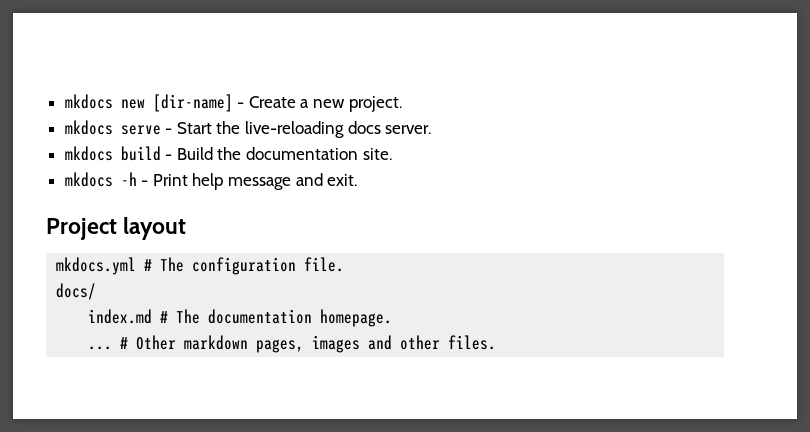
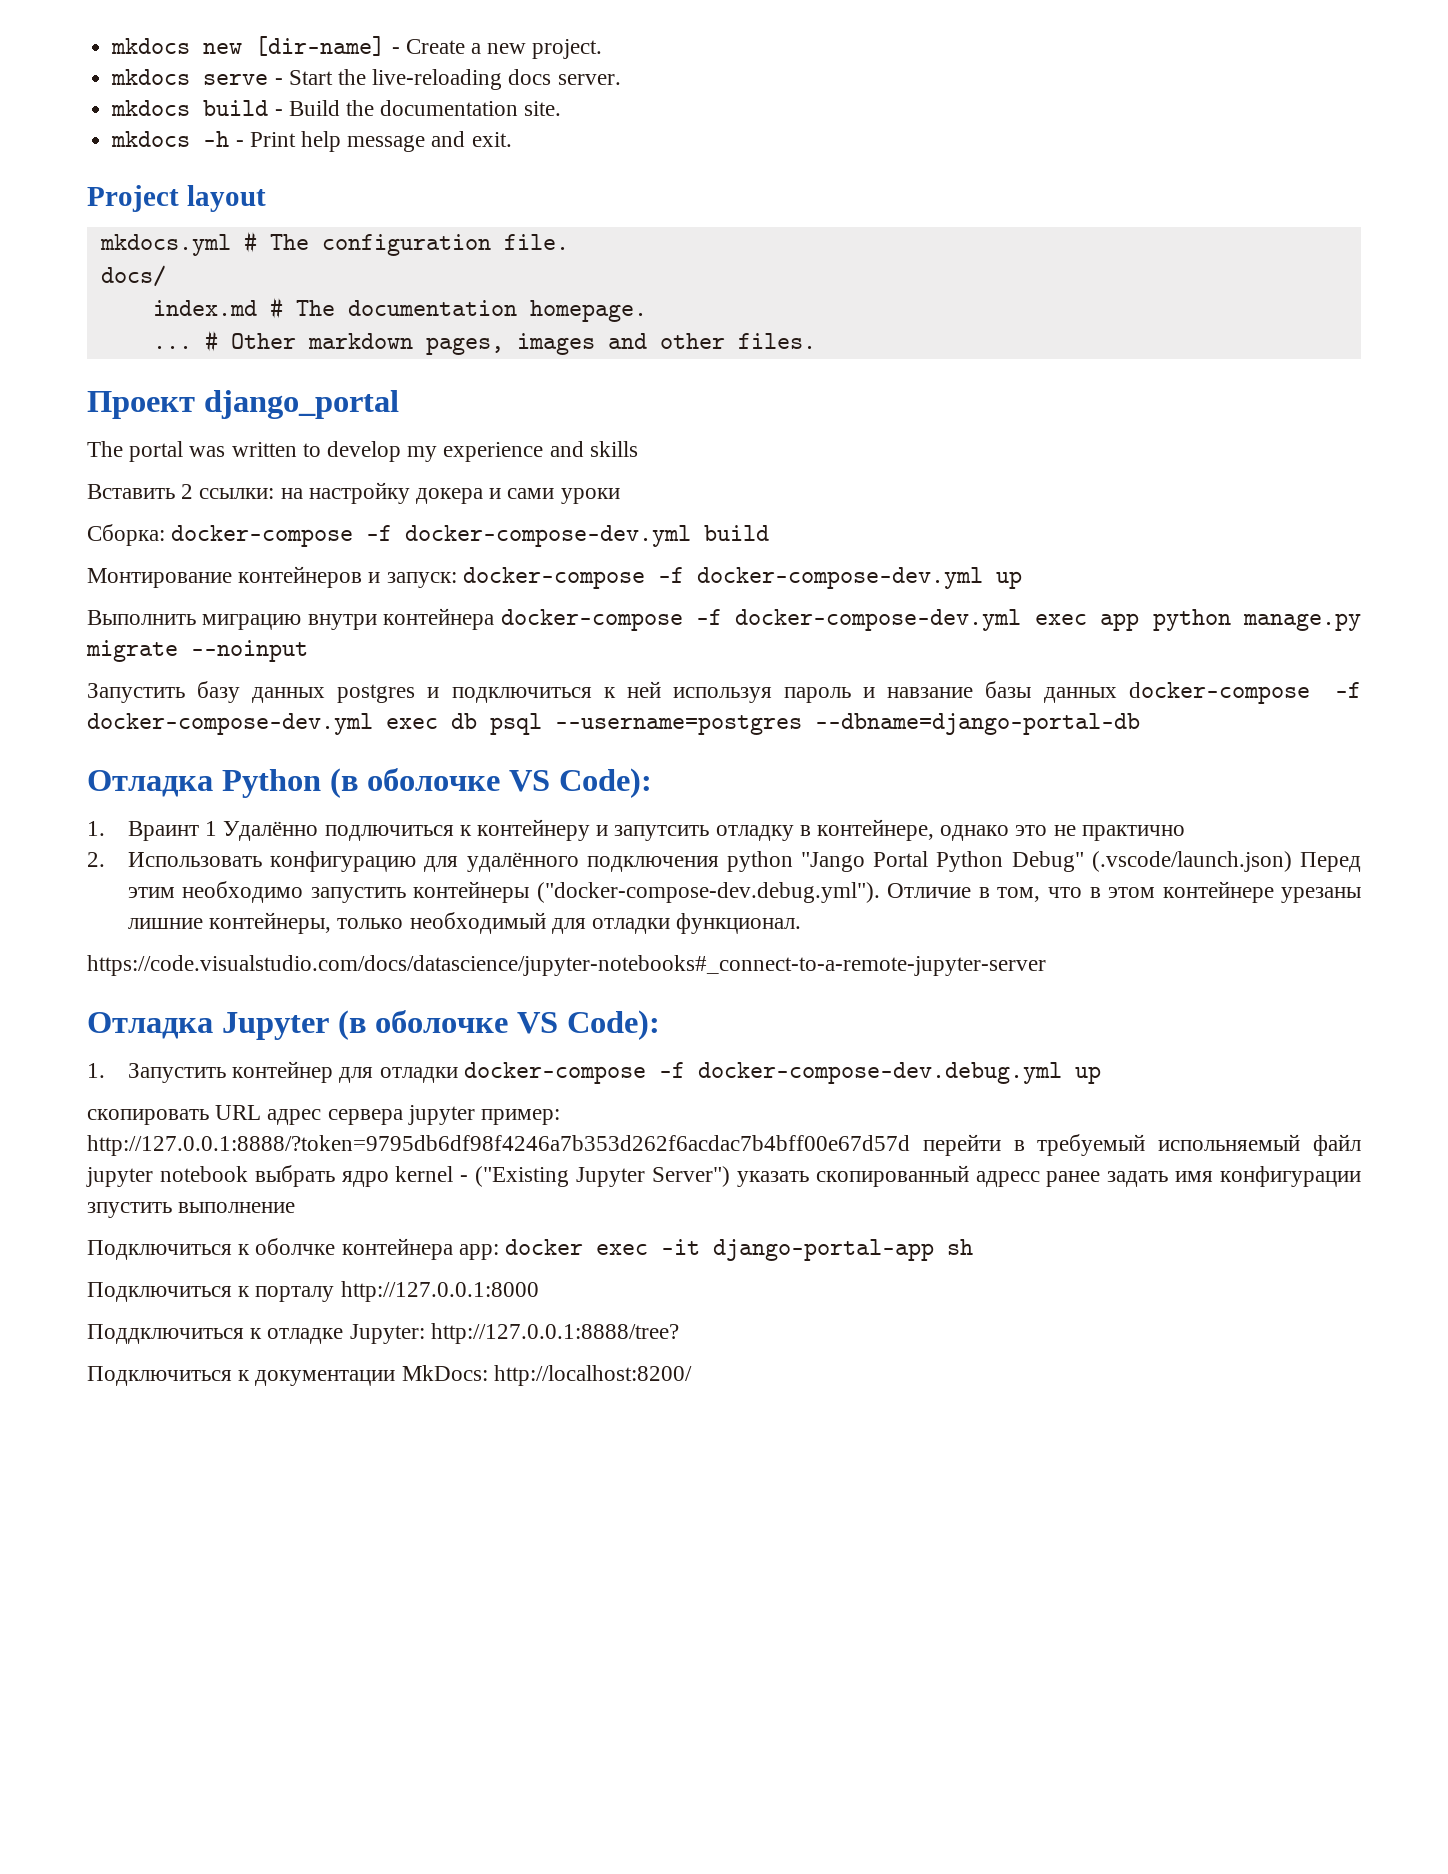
(497, 342) none -> [87,390,399,419] [87,441,638,462] [87,482,620,504] [87,524,770,547] [87,566,1022,589] [87,608,1361,631] [86,640,308,662] [87,681,1361,704] [87,713,1140,735] [87,768,652,798] [87,819,1185,841] [87,851,1361,872] [127,881,1362,903] [127,912,802,934] [87,955,1046,976] [87,1010,660,1040] [87,1061,1101,1084] [87,1105,561,1125] [87,1134,1361,1156] [86,1165,1361,1187] [87,1202,296,1218] [87,1238,974,1261] [87,1281,539,1302] [87,1323,679,1344] [87,1365,692,1386] // Проект django_portal // The portal was written to develop my experience and skills // Вставить 2 ссылки: на настройку докера и сами уроки // Сборка: docker-compose -f docker-compose-dev.yml build // Монтирование контейнеров и запуск: docker-compose -f docker-compose-dev.yml up // Выполнить миграцию внутри контейнера docker-compose -f docker-compose-dev.yml exec app python manage.py migrate --noinput // Запустить базу данных postgres и подключиться к ней используя пароль и навзание базы данных docker-compose -f docker-compose-dev.yml exec db psql --username=postgres --dbname=django-portal-db // Отладка Python (в оболочке VS Code): // 1. Враинт 1 Удалённо подлючиться к контейнеру и запутсить отладку в контейнере, однако это не практично // 2. Использовать конфигурацию для удалённого подключения python "Jango Portal Python Debug" (.vscode/launch.json) Перед этим необходимо запустить контейнеры ("docker-compose-dev.debug.yml"). Отличие в том, что в этом контейнере урезаны лишние контейнеры, только необходимый для отладки функционал. // https://code.visualstudio.com/docs/datascience/jupyter-notebooks#_connect-to-a-remote-jupyter-server // Отладка Jupyter (в оболочке VS Code): // 1. Запустить контейнер для отладки docker-compose -f docker-compose-dev.debug.yml up // скопировать URL адрес сервера jupyter пример: http://127.0.0.1:8888/?token=9795db6df98f4246a7b353d262f6acdac7b4bff00e67d57d перейти в требуемый испольняемый файл jupyter notebook выбрать ядро kernel - ("Existing Jupyter Server") указать скопированный адресс ранее задать имя конфигурации зпустить выполнение // Подключиться к оболчке контейнера app: docker exec -it django-portal-app sh // Подключиться к порталу http://127.0.0.1:8000 // Поддключиться к отладке Jupyter: http://127.0.0.1:8888/tree? // Подключиться к документации MkDocs: http://localhost:8200/

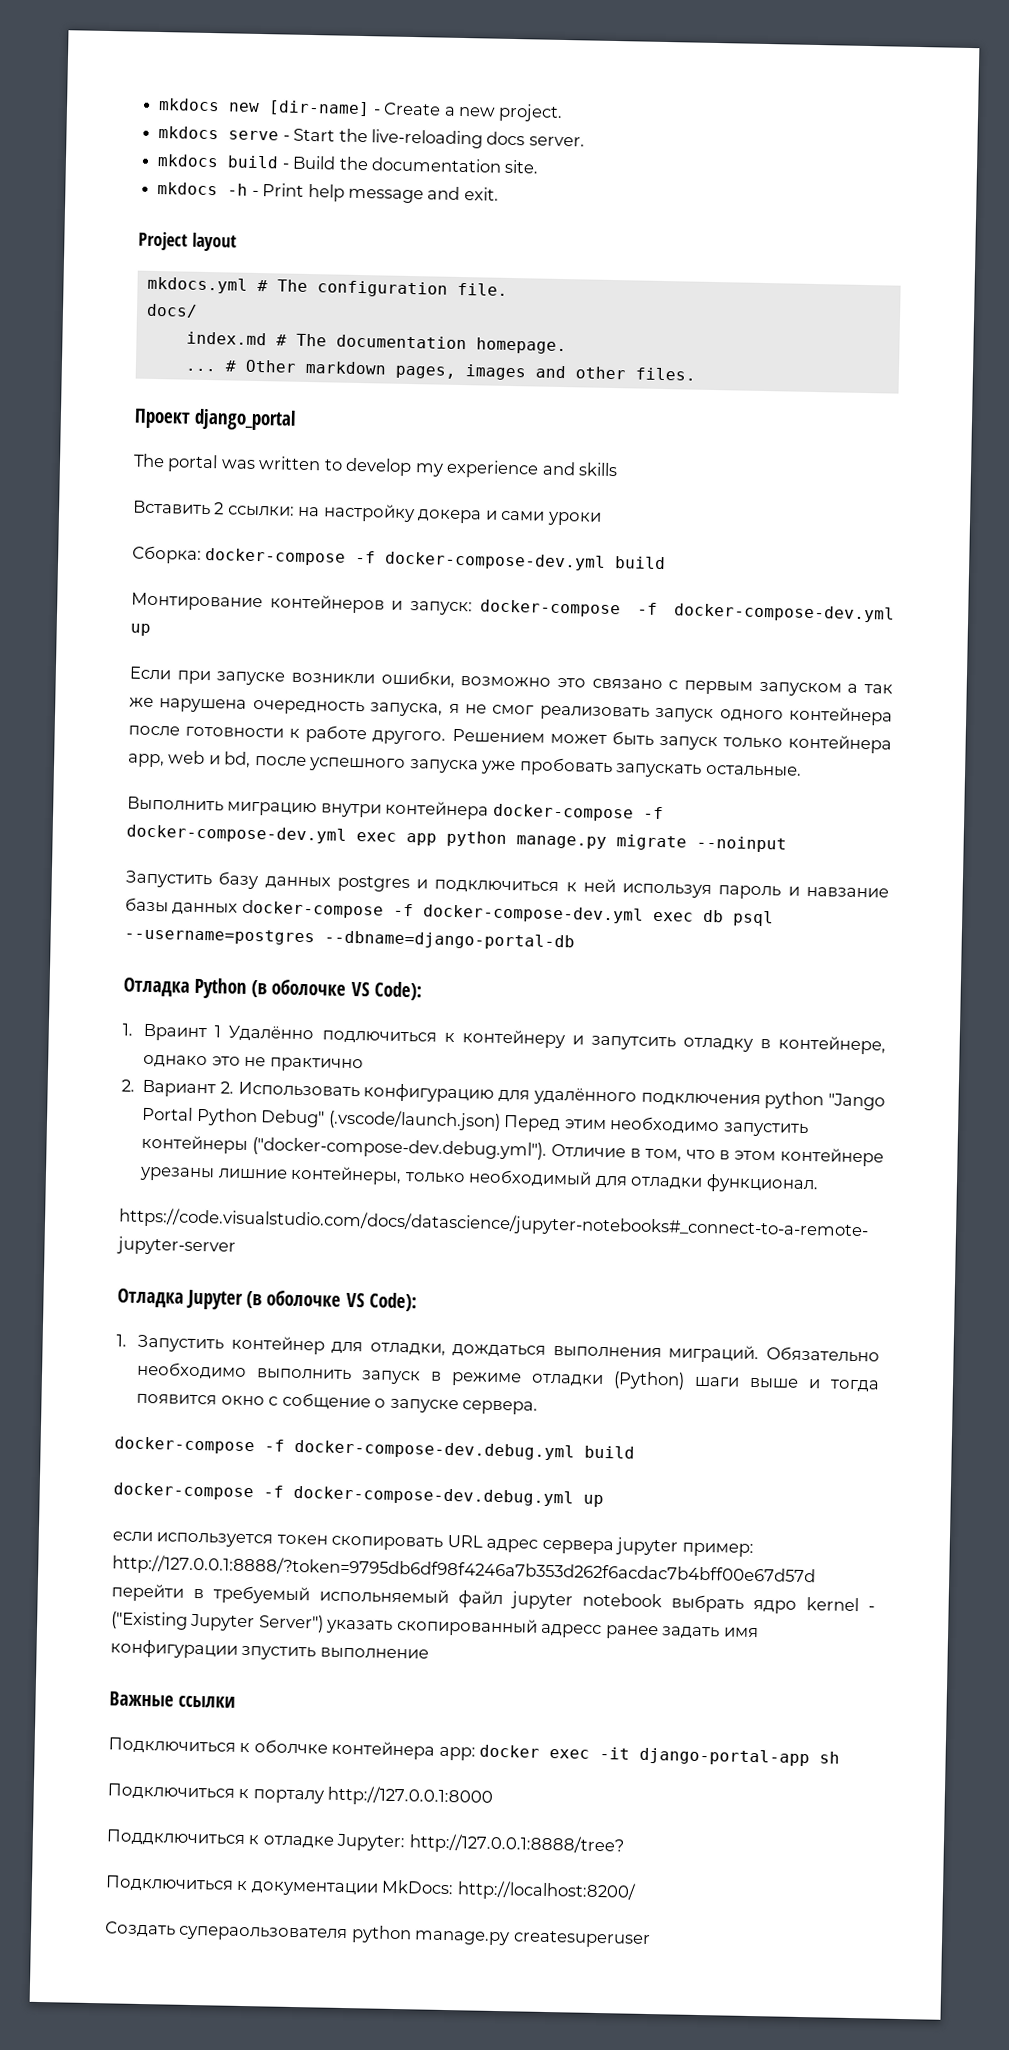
(1022, 580) none -> [129,666,893,697] [129,697,893,726] [128,725,893,754] [128,750,802,778] // Если при запуске возникли ошибки, возможно это связано с первым запуском а так же нарушена очередность запуска, я не смог реализовать запуск одного контейнера после готовности к работе другого. Решением может быть запуск только контейнера app, web и bd, после успешного запуска уже пробовать запускать остальные.
(105, 859) none -> [142,1079,235,1098] Вариант 2.
[379,1067,458,1083] отладки -> [369,1342,881,1364] [136,1361,880,1393] [136,1392,539,1415] [114,1436,635,1461] отладки, дождаться выполнения миграций. Обязательно необходимо выполнить запуск в режиме отладки (Python) шаги выше и тогда появится окно с собщение о запуске сервера. // docker-compose -f docker-compose-dev.debug.yml build //
(1101, 1075) none -> [112,1531,328,1548] если используется токен
(296, 1207) none -> [109,1691,237,1708] // Важные ссылки
(692, 1375) none -> [104,1921,651,1949] // Создать супераользователя python manage.py createsuperuser

